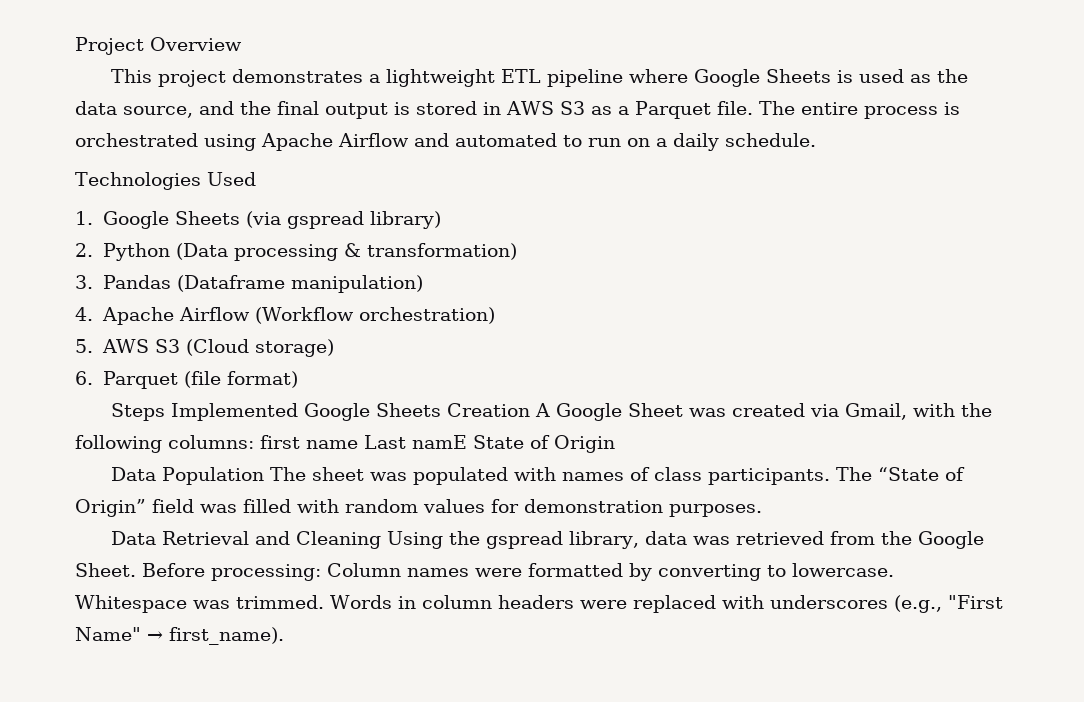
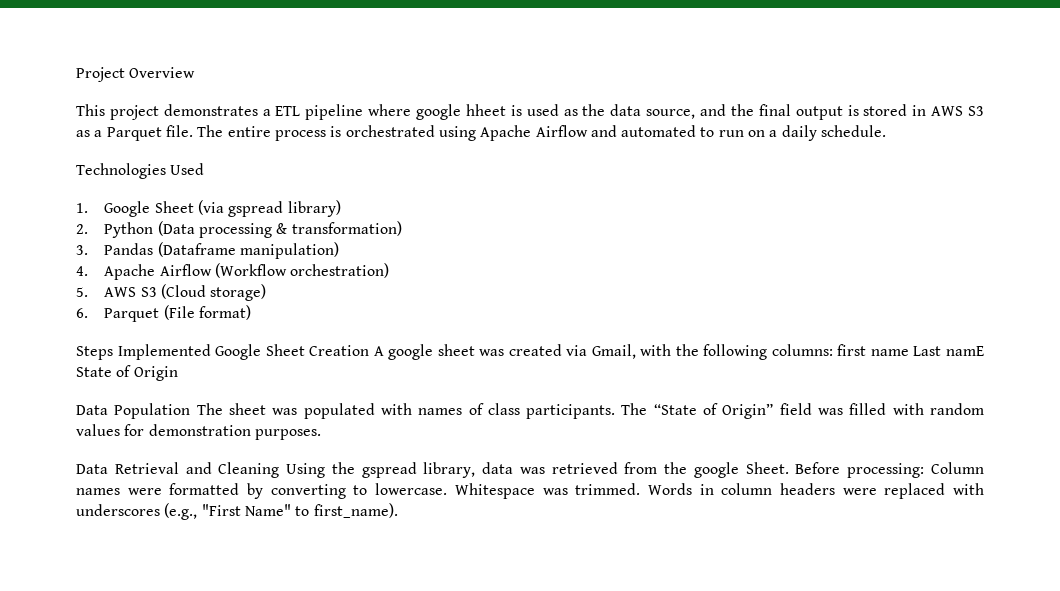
[385,69,495,87] lightweight -> (271, 112) none
[693,69,831,87] Google Sheets -> [416,104,506,120] google hheet
[174,211,240,225] Sheets -> [154,201,194,213] Sheet
[184,371,222,388] (file -> [163,305,195,320] (File
[375,403,441,417] Sheets -> [265,344,305,356] Sheet
[555,403,683,421] Google Sheet -> [388,344,475,360] google sheet
[917,531,984,549] Google -> [693,462,739,478] google
[147,631,163,641] → -> [295,506,310,516] to

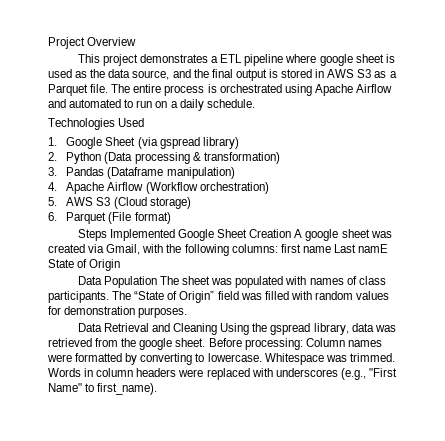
[465,104,506,116] hheet -> [355,54,384,63] sheet
[745,462,789,474] Sheet. -> [175,338,206,347] sheet.

